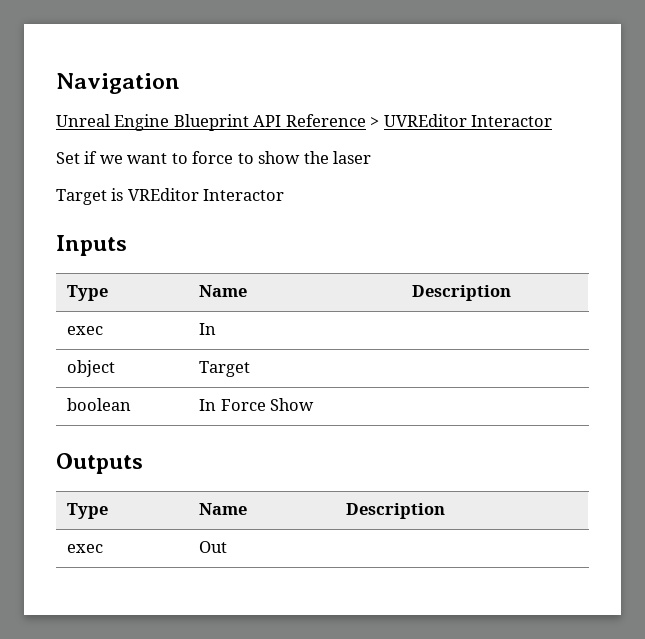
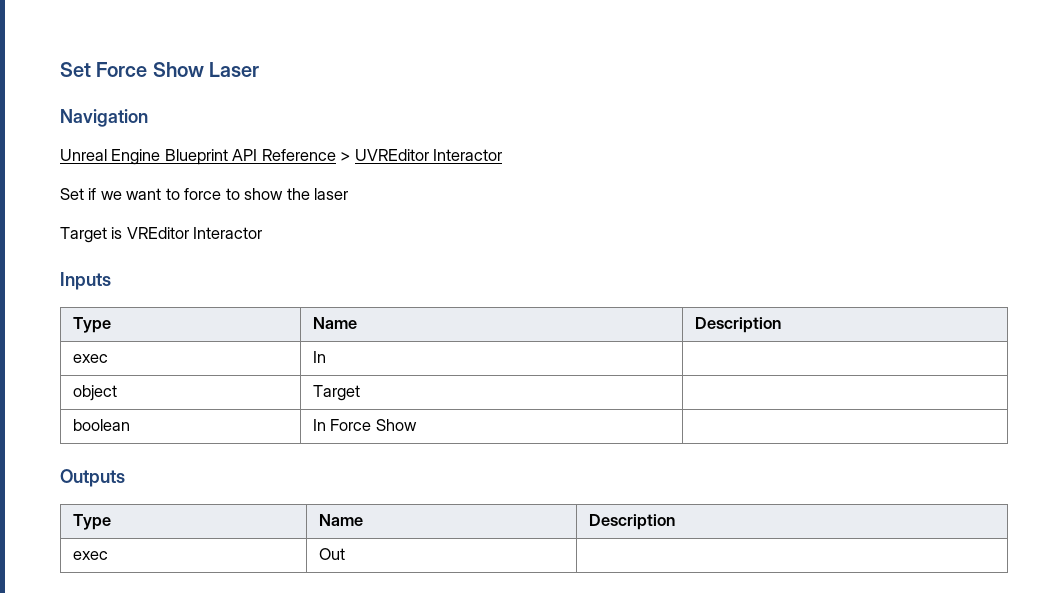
(56, 83) none -> [60,62,260,77] Set Force Show Laser //

